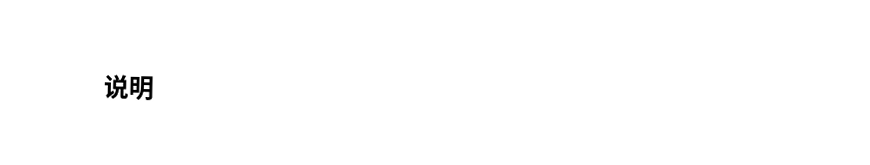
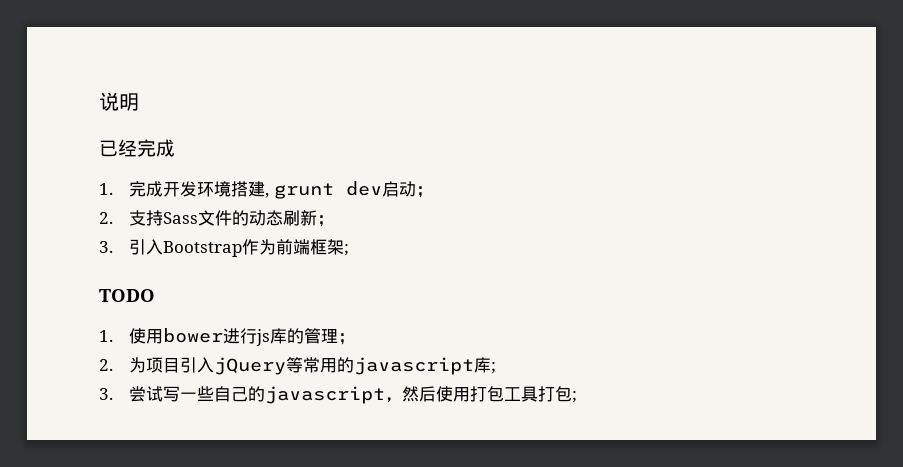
(155, 88) none -> [99,139,175,157] [99,181,433,199] [99,210,335,227] [99,239,350,257] [99,289,155,302] [99,328,356,346] [99,357,497,375] [99,386,578,404] // 已经完成 // 1.完成开发环境搭建, grunt dev启动； // 2.支持Sass文件的动态刷新； // 3.引入Bootstrap作为前端框架; // TODO // 1.使用bower进行js库的管理； // 2.为项目引入jQuery等常用的javascript库; // 3.尝试写一些自己的javascript，然后使用打包工具打包;

